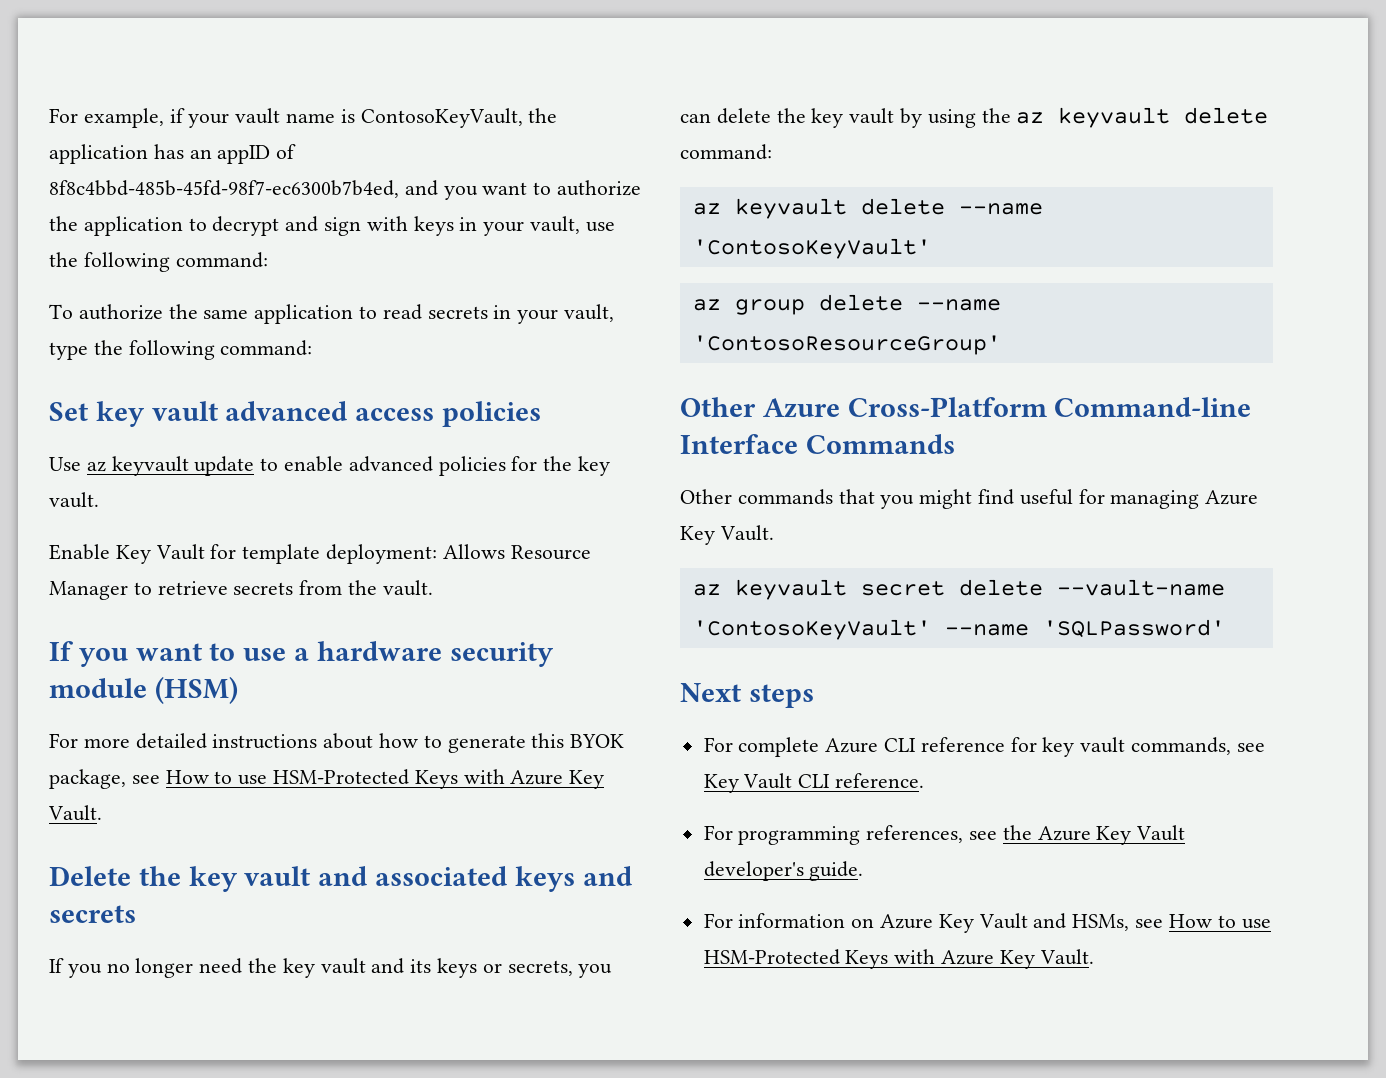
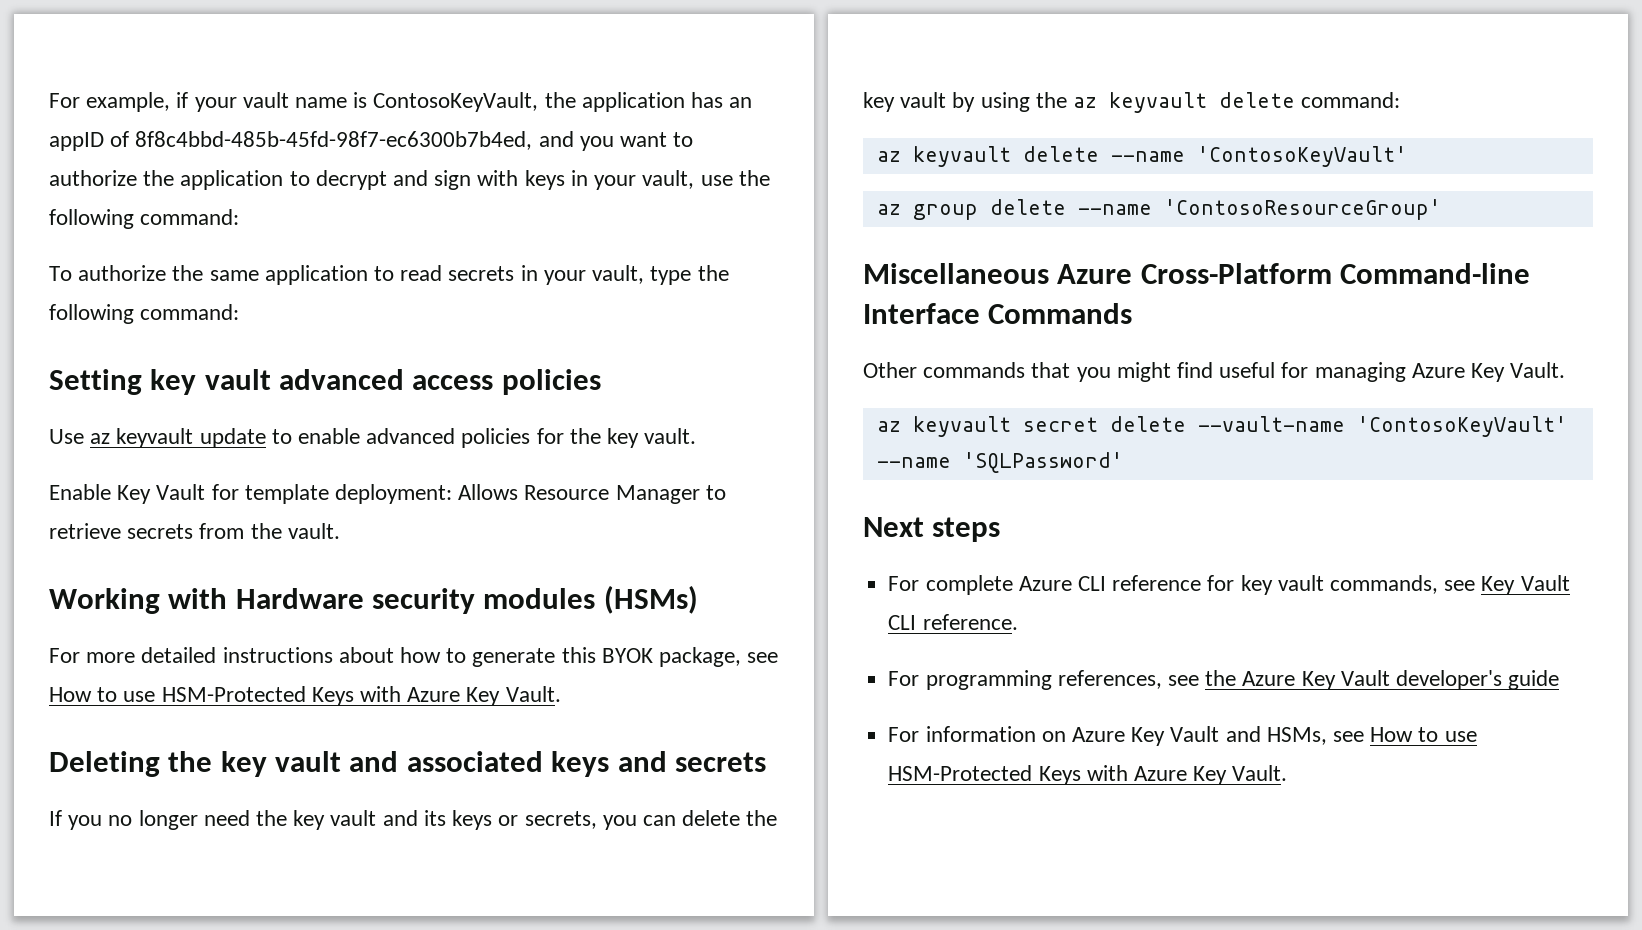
[49,402,88,421] Set -> [49,369,142,395] Setting
[49,641,554,667] [49,676,238,704] If you want to use a hardware security module (HSM) -> [49,585,698,614] Working with Hardware security modules (HSMs)
[49,866,131,886] Delete -> [49,751,160,777] Deleting
[680,397,756,417] Other -> [863,263,1049,284] Miscellaneous
[809,861,864,881] guide. -> [1508,670,1560,690] guide

